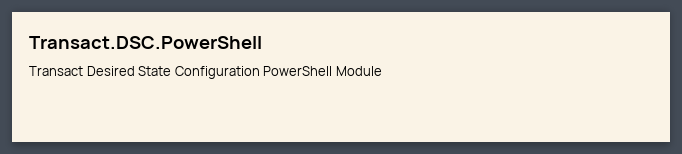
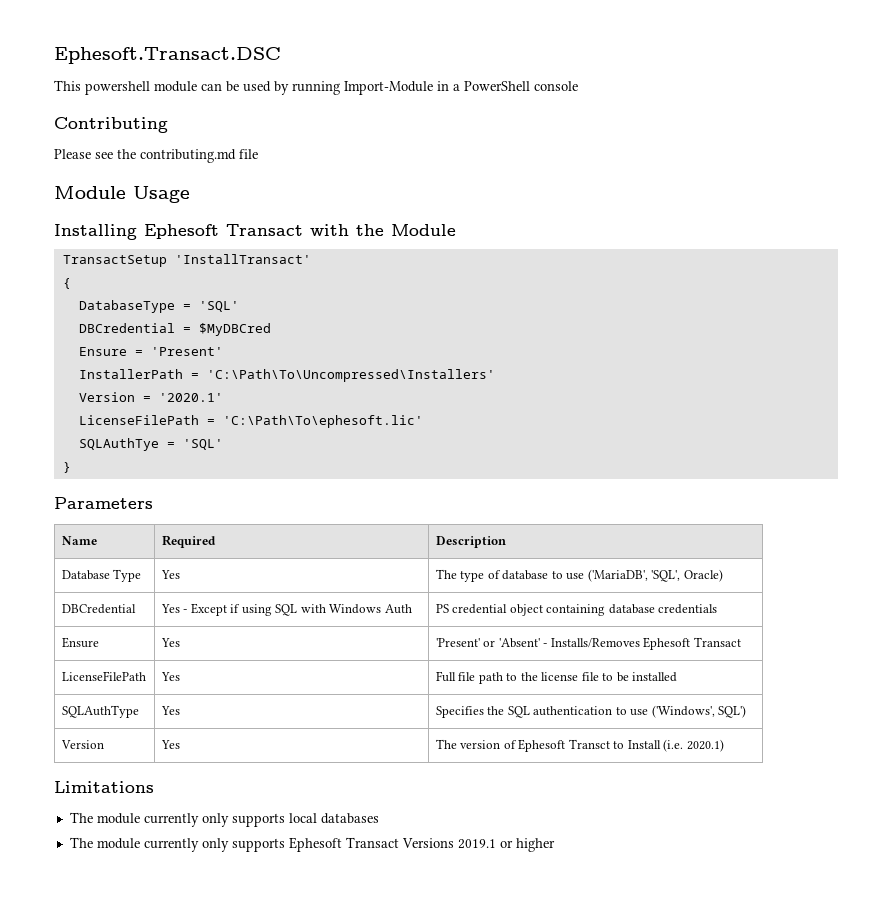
[29,36,262,49] [29,66,382,79] Transact.DSC.PowerShell // Transact Desired State Configuration PowerShell Module -> [54,47,281,64] [54,80,578,95] [54,117,168,133] [54,149,258,163] [54,186,190,203] [54,224,456,240] [62,254,311,267] [62,278,71,289] [78,300,239,313] [78,323,271,336] [78,347,223,356] [78,369,495,382] [78,392,223,402] [78,415,423,428] [78,438,223,451] [62,462,71,473] [54,497,153,509] [61,536,97,545] [161,535,216,548] [435,536,506,548] [61,569,142,582] [160,570,180,579] [435,569,723,582] [61,604,136,614] [160,603,412,616] [435,604,718,616] [61,637,99,648] [160,638,180,647] [435,637,741,650] [61,671,146,681] [160,672,180,681] [435,671,678,684] [61,705,139,718] [160,706,180,715] [435,705,747,718] [60,740,104,749] [160,740,180,749] [435,739,724,752] [54,781,154,793] [69,812,379,827] [69,837,555,852] Ephesoft.Transact.DSC // This powershell module can be used by running Import-Module in a PowerShell console // Contributing // Please see the contributing.md file // Module Usage // Installing Ephesoft Transact with the Module // TransactSetup 'InstallTransact' // { // DatabaseType = 'SQL' // DBCredential = $MyDBCred // Ensure = 'Present' // InstallerPath = 'C:\Path\To\Uncompressed\Installers' // Version = '2020.1' // LicenseFilePath = 'C:\Path\To\ephesoft.lic' // SQLAuthTye = 'SQL' // } // Parameters // Name | Required | Description // Database Type | Yes | The type of database to use ('MariaDB', 'SQL', Oracle) // DBCredential | Yes - Except if using SQL with Windows Auth | PS credential object containing database credentials // Ensure | Yes | 'Present' or 'Absent' - Installs/Removes Ephesoft Transact // LicenseFilePath | Yes | Full file path to the license file to be installed // SQLAuthType | Yes | Specifies the SQL authentication to use ('Windows', SQL') // Version | Yes | The version of Ephesoft Transct to Install (i.e. 2020.1) // Limitations // The module currently only supports local databases // The module currently only supports Ephesoft Transact Versions 2019.1 or higher

